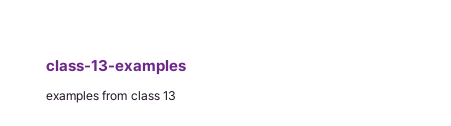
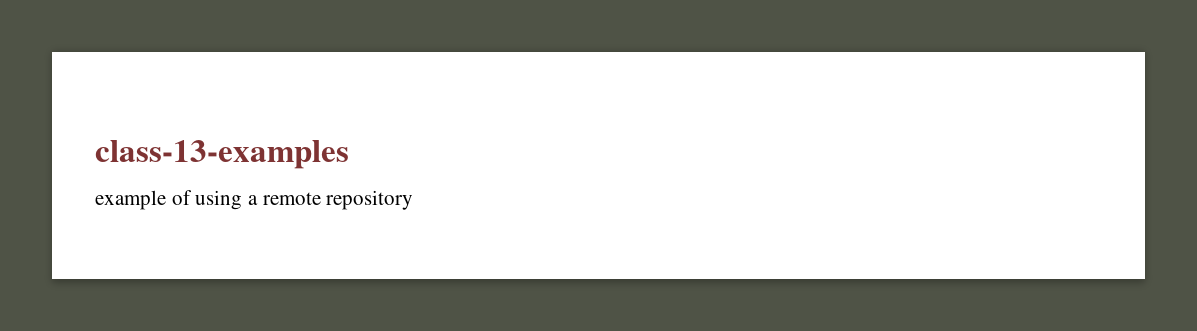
[46,90,177,103] examples from class 13 -> [95,190,414,210] example of using a remote repository

